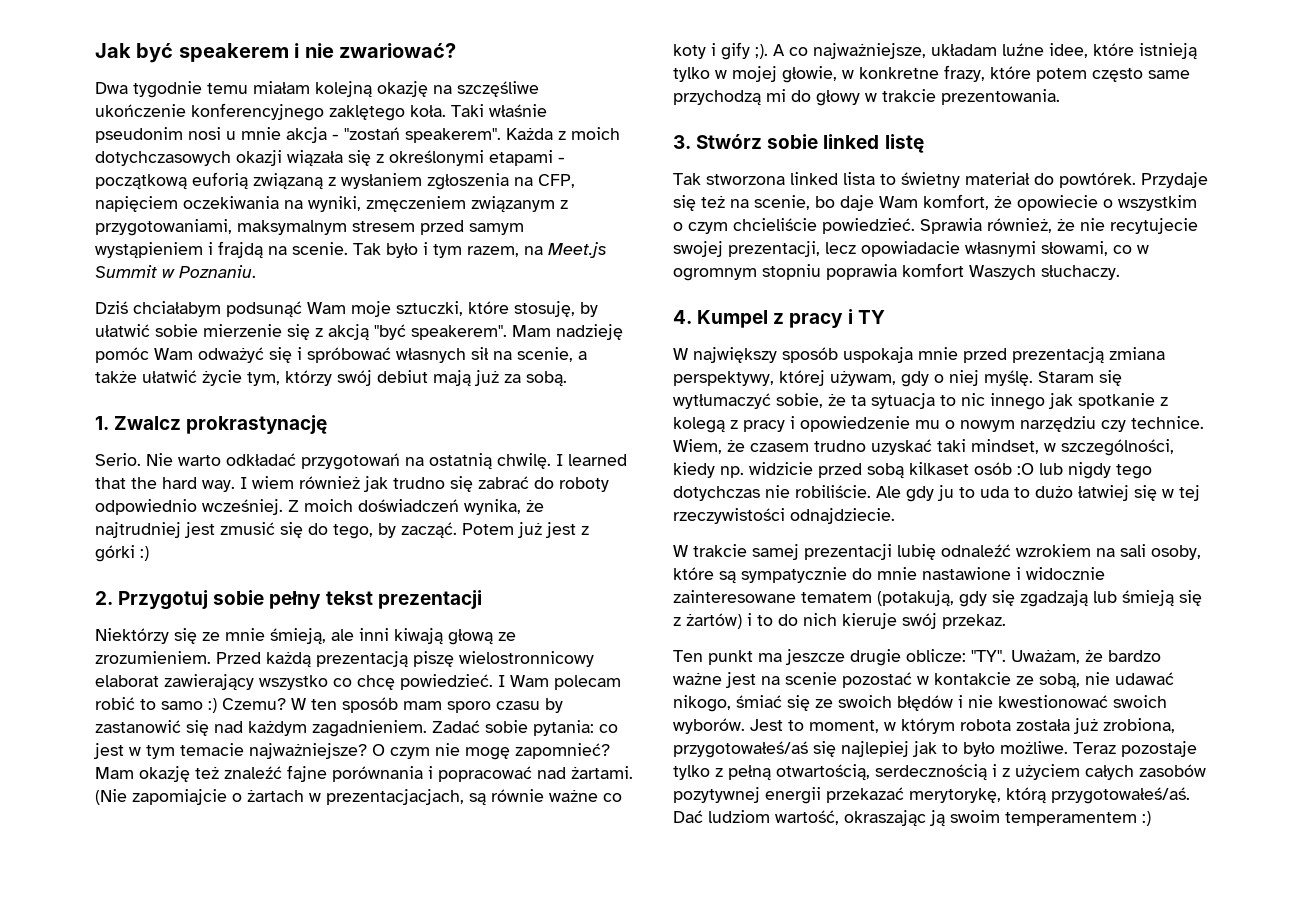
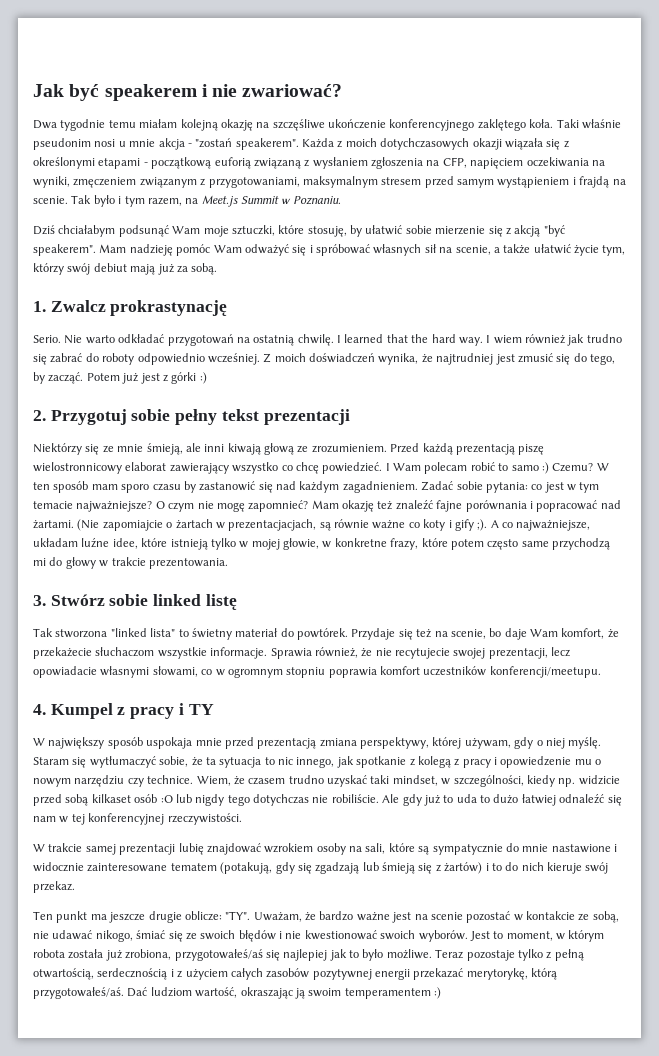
[790,172,875,185] linked lista -> [110,628,176,637] "linked lista"
[1017,195,1197,211] [673,218,915,234] opowiecie o wszystkim o czym chcieliście powiedzieć. -> [33,647,268,659] przekażecie słuchaczom wszystkie informacje.
[969,265,1120,280] Waszych słuchaczy. -> [423,666,601,678] uczestników konferencji/meetupu.
[990,393,1045,410] innego -> [296,757,335,768] innego,
[937,485,954,501] ju -> [423,795,440,806] już
[1134,485,1200,501] [673,508,895,524] się w tej rzeczywistości odnajdziecie. -> [559,793,622,806] [33,813,242,825] odnaleźć się nam w tej konferencyjnej rzeczywistości.
[941,544,1201,560] odnaleźć wzrokiem na sali osoby, -> [206,843,386,855] znajdować wzrokiem osoby na sali,

